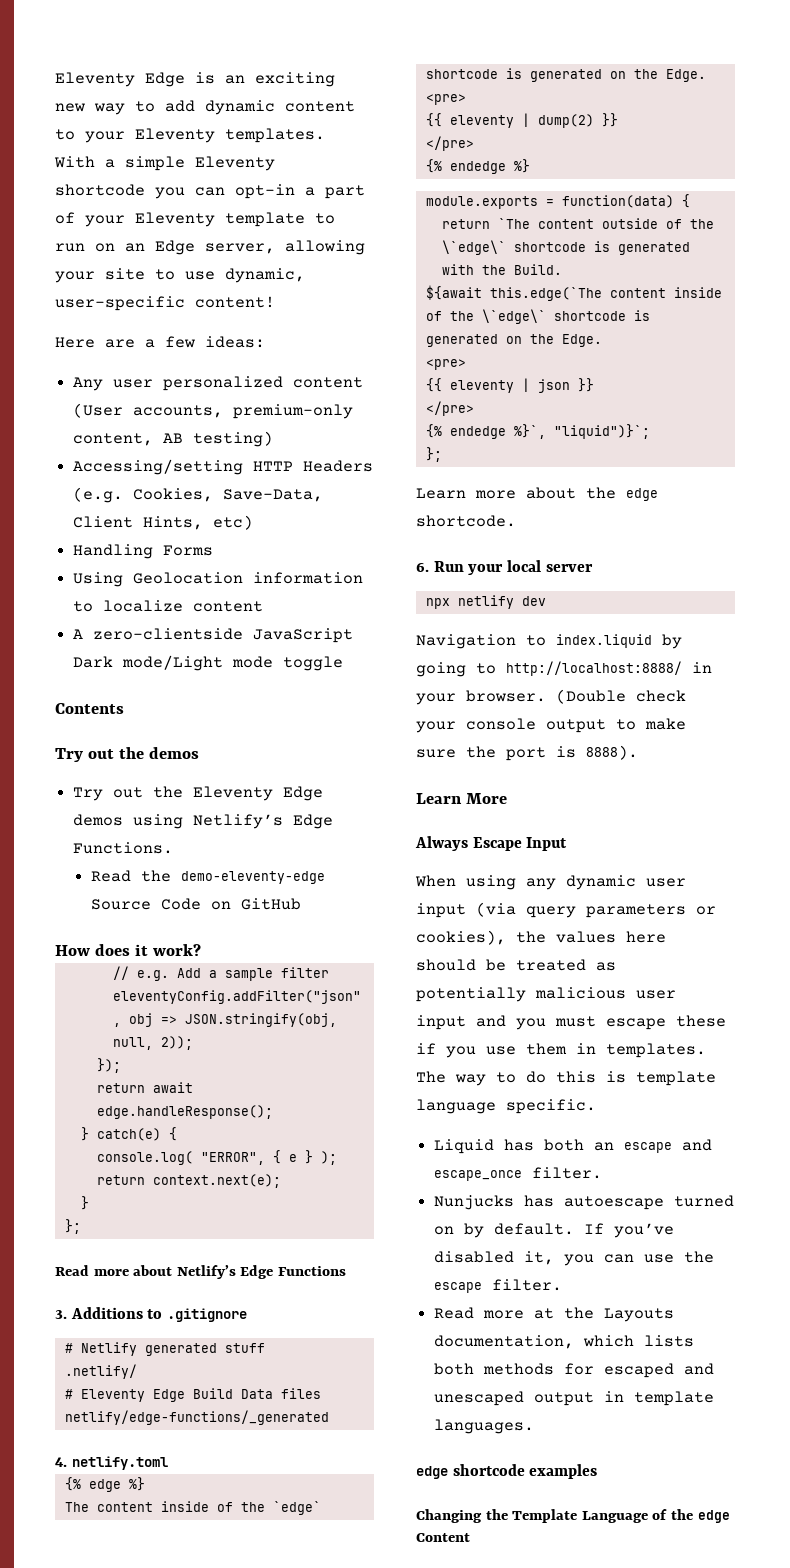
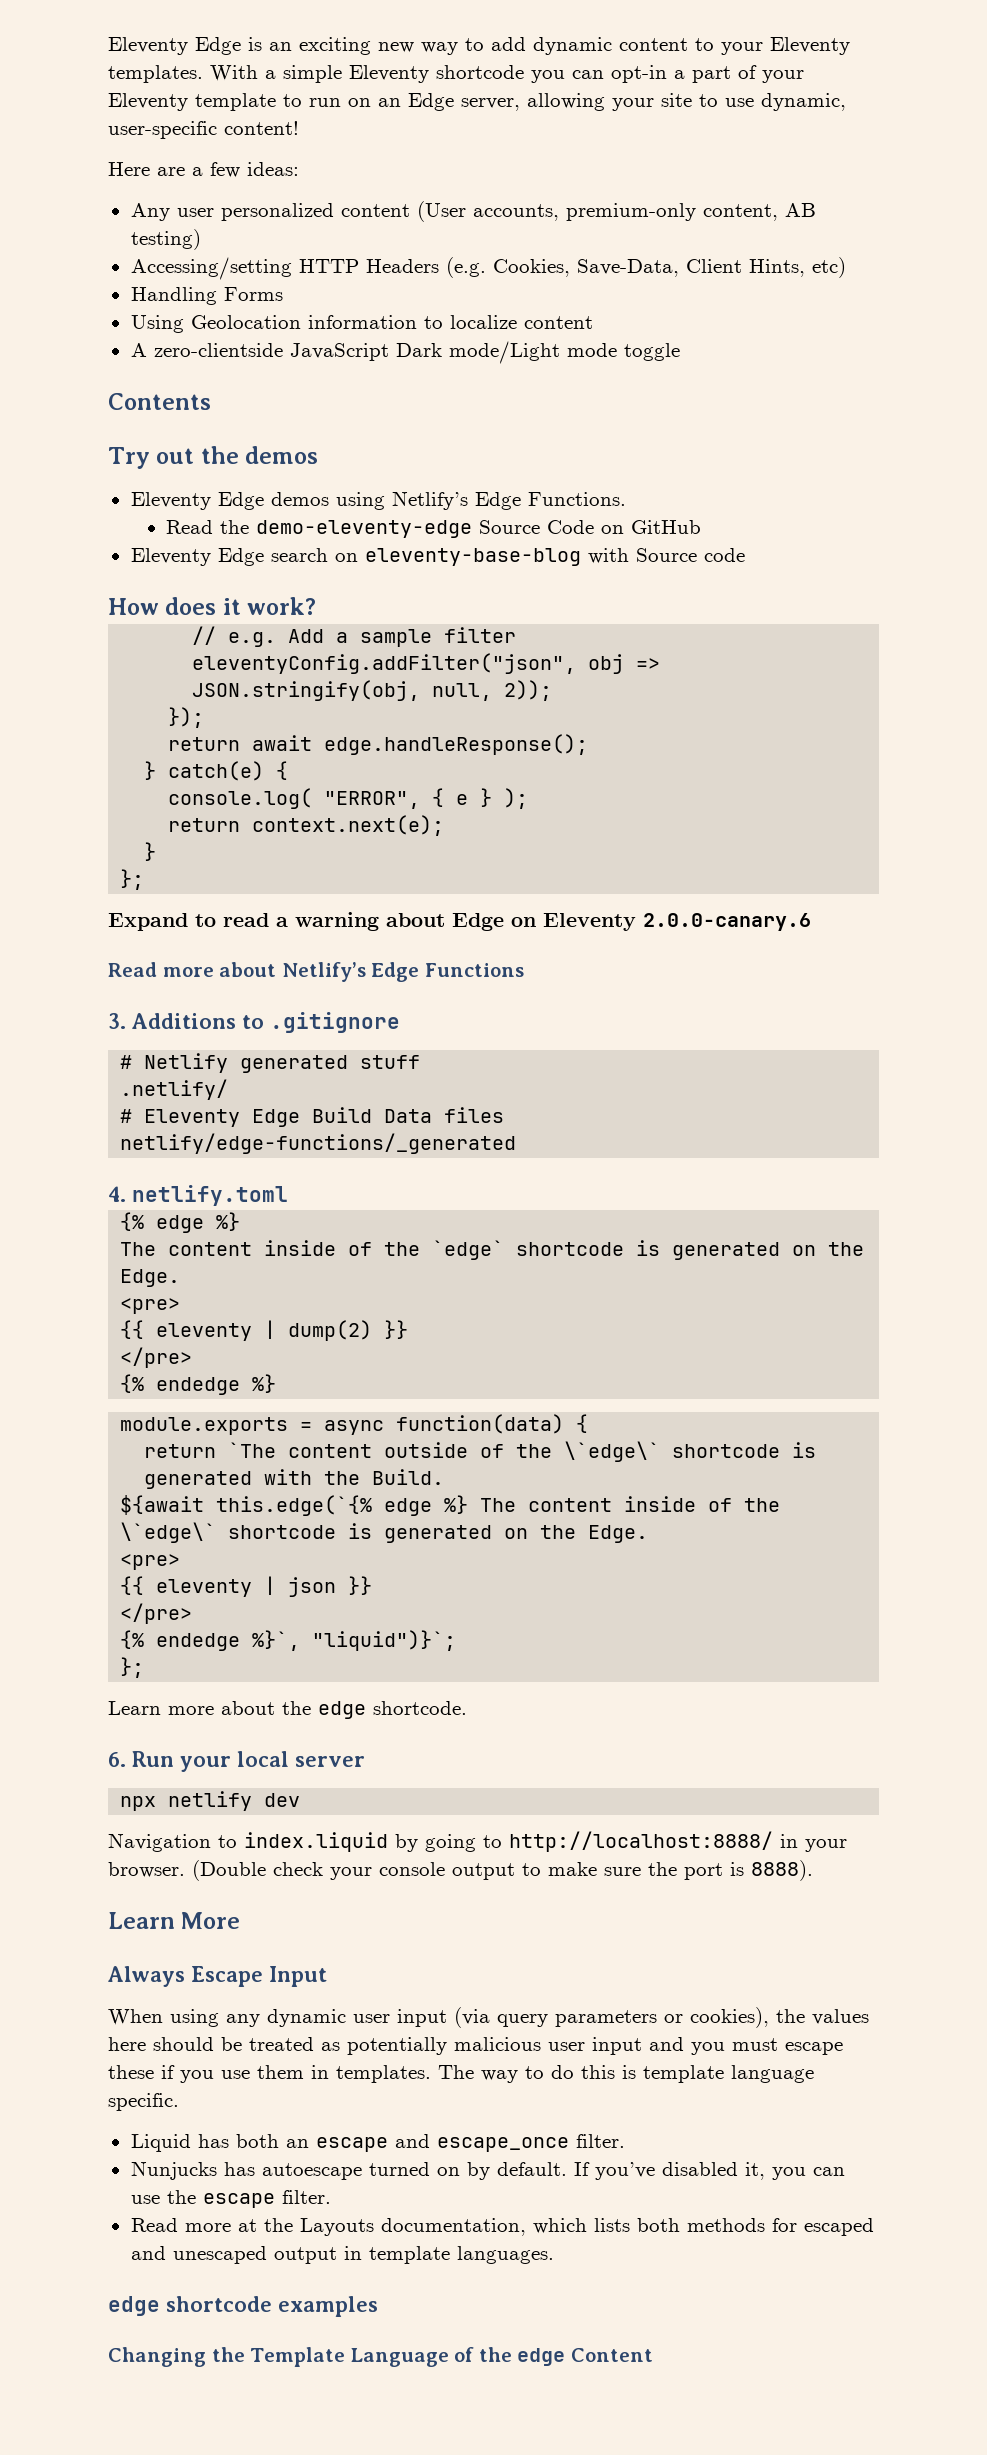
[73,786,184,801] Try out the -> (319, 455) none
(302, 904) none -> [130,548,745,566] // Eleventy Edge search on eleventy-base-blog with Source code
(81, 1226) none -> [108,912,811,931] // Expand to read a warning about Edge on Eleventy 2.0.0-canary.6
(554, 202) none -> [324,1420,385,1435] async
[489,287,602,301] this.edge(`The -> [216,1495,517,1516] this.edge(`{% edge %} The

